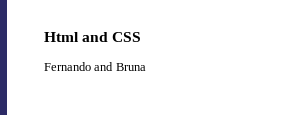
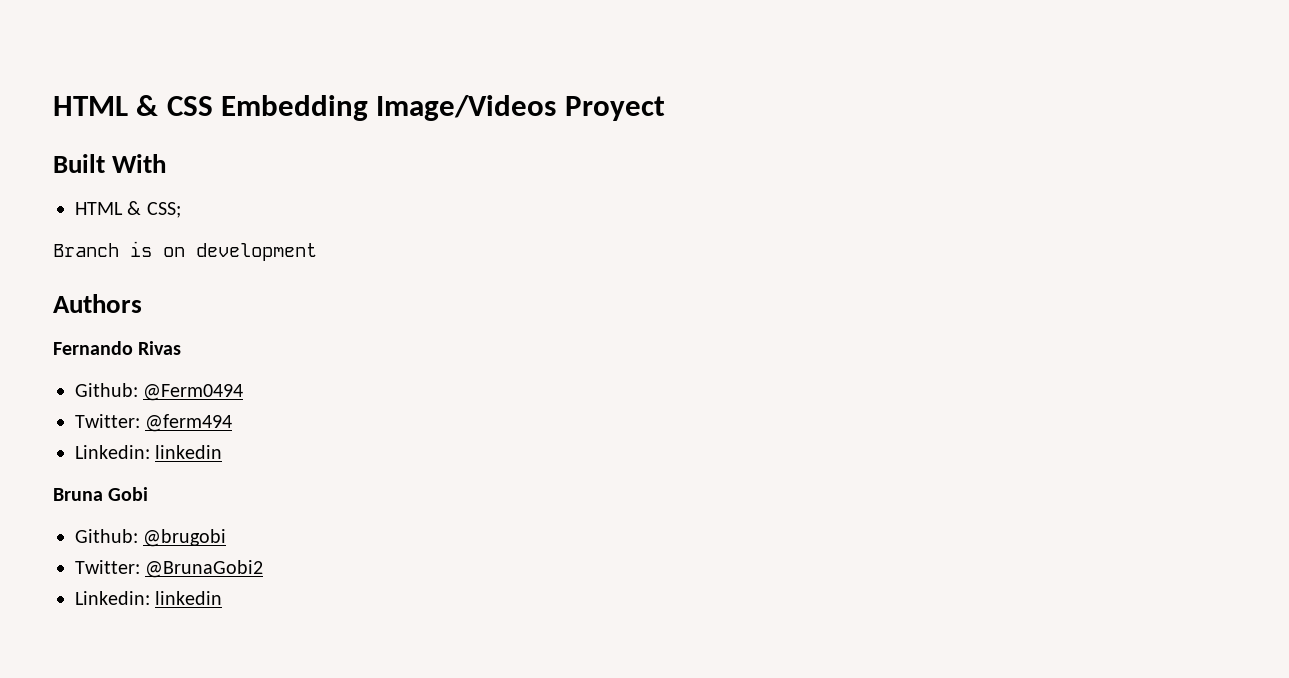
[44,32,109,42] Html and -> [53,95,159,116] HTML &
[44,62,146,71] // Fernando and Bruna -> [221,95,665,121] [53,154,167,173] [75,201,181,218] [53,241,317,261] [53,294,142,313] [53,341,182,355] [75,383,244,401] [75,414,233,432] [75,445,223,459] [53,487,149,501] [75,529,227,547] [75,560,264,578] [75,591,223,605] Embedding Image/Videos Proyect // Built With // HTML & CSS; // Branch is on development // Authors // Fernando Rivas // Github: @Ferm0494 // Twitter: @ferm494 // Linkedin: linkedin // Bruna Gobi // Github: @brugobi // Twitter: @BrunaGobi2 // Linkedin: linkedin

